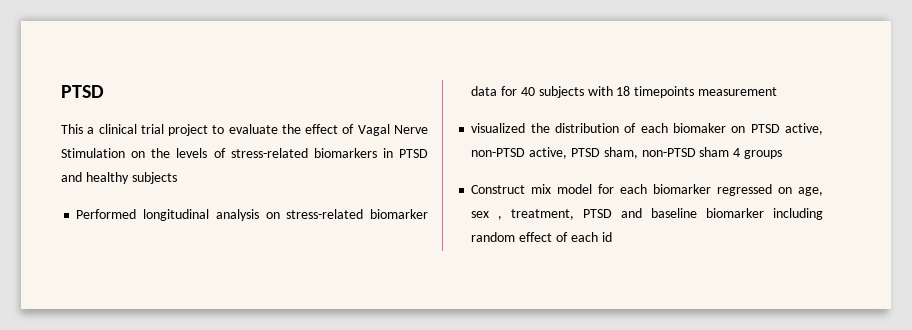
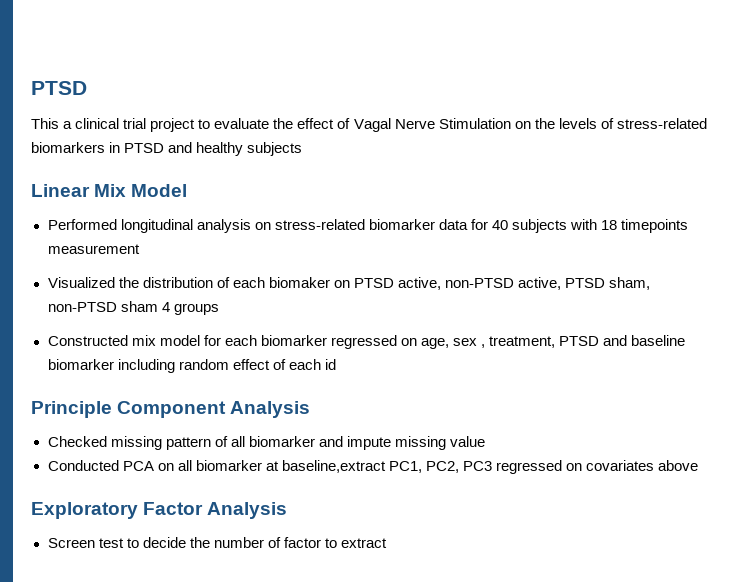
(177, 178) none -> [31,184,188,197] // Linear Mix Model
[471,123,526,133] visualized -> [47,277,115,288] Visualized
[471,185,526,194] Construct -> [47,335,128,346] Constructed
(612, 237) none -> [31,401,311,418] [47,436,485,450] [47,460,699,474] [31,502,288,519] [47,537,387,548] // Principle Component Analysis // Checked missing pattern of all biomarker and impute missing value // Conducted PCA on all biomarker at baseline,extract PC1, PC2, PC3 regressed on covariates above // Exploratory Factor Analysis // Screen test to decide the number of factor to extract

